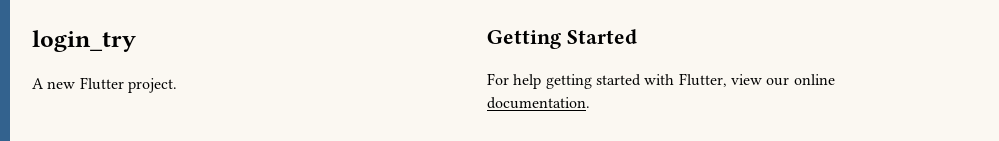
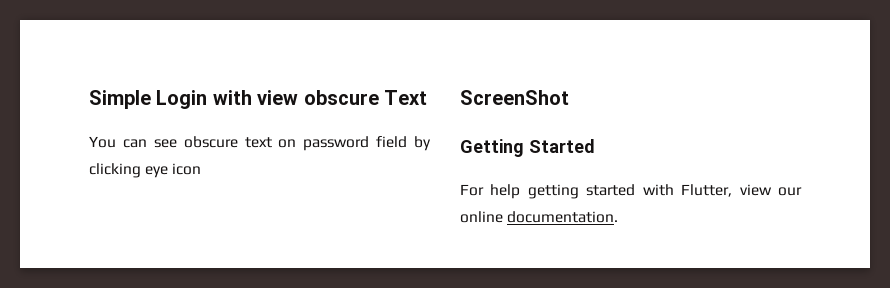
[32,30,136,52] [32,77,177,93] login_try // A new Flutter project. -> [89,90,427,109] [89,136,431,151] [89,163,202,178] [460,90,569,105] Simple Login with view obscure Text // You can see obscure text on password field by clicking eye icon // ScreenShot

